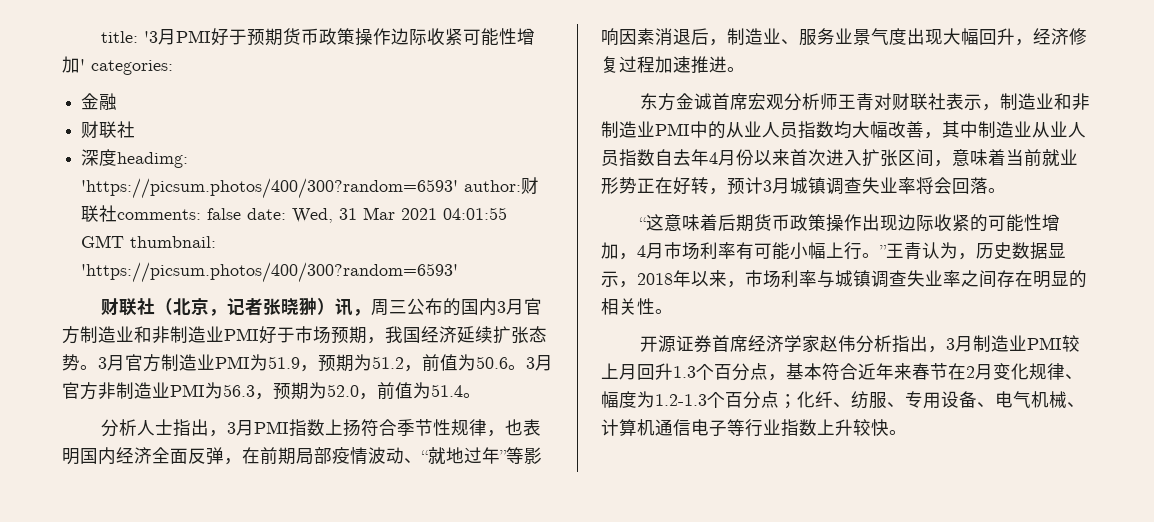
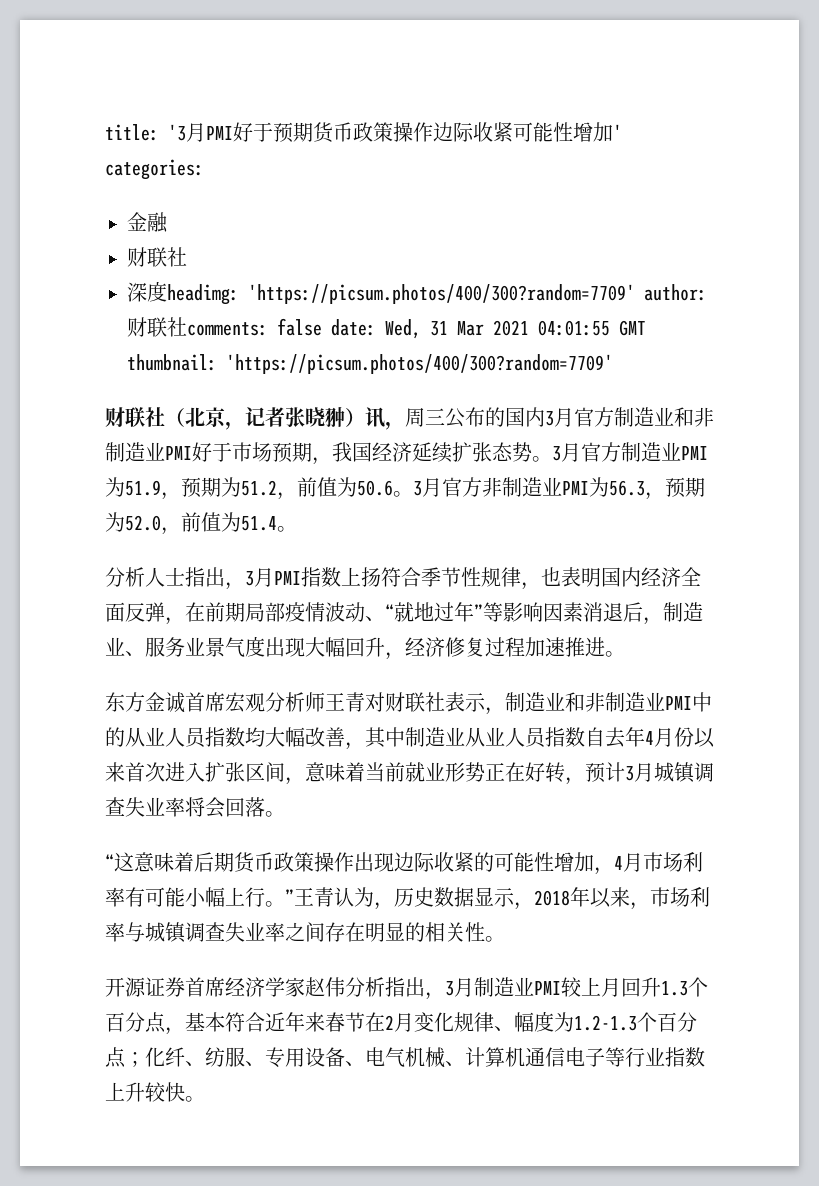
[81,178,459,199] 'https://picsum.photos/400/300?random=6593' -> [248,284,635,304] 'https://picsum.photos/400/300?random=7709'
[81,262,459,283] 'https://picsum.photos/400/300?random=6593' -> [226,354,613,374] 'https://picsum.photos/400/300?random=7709'

